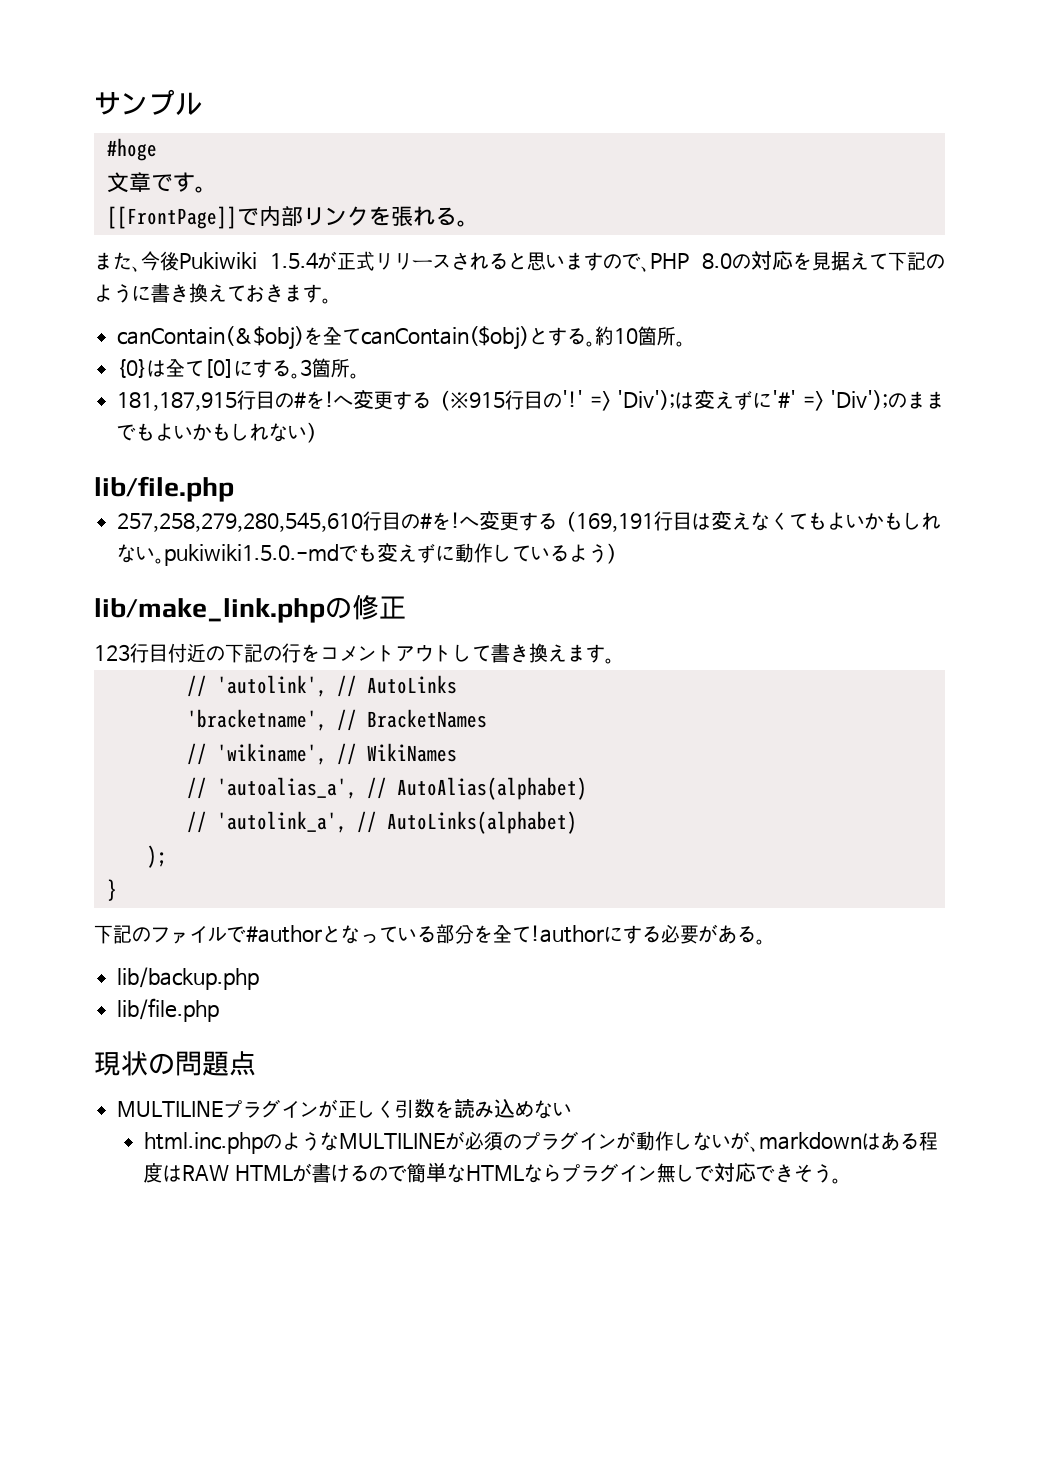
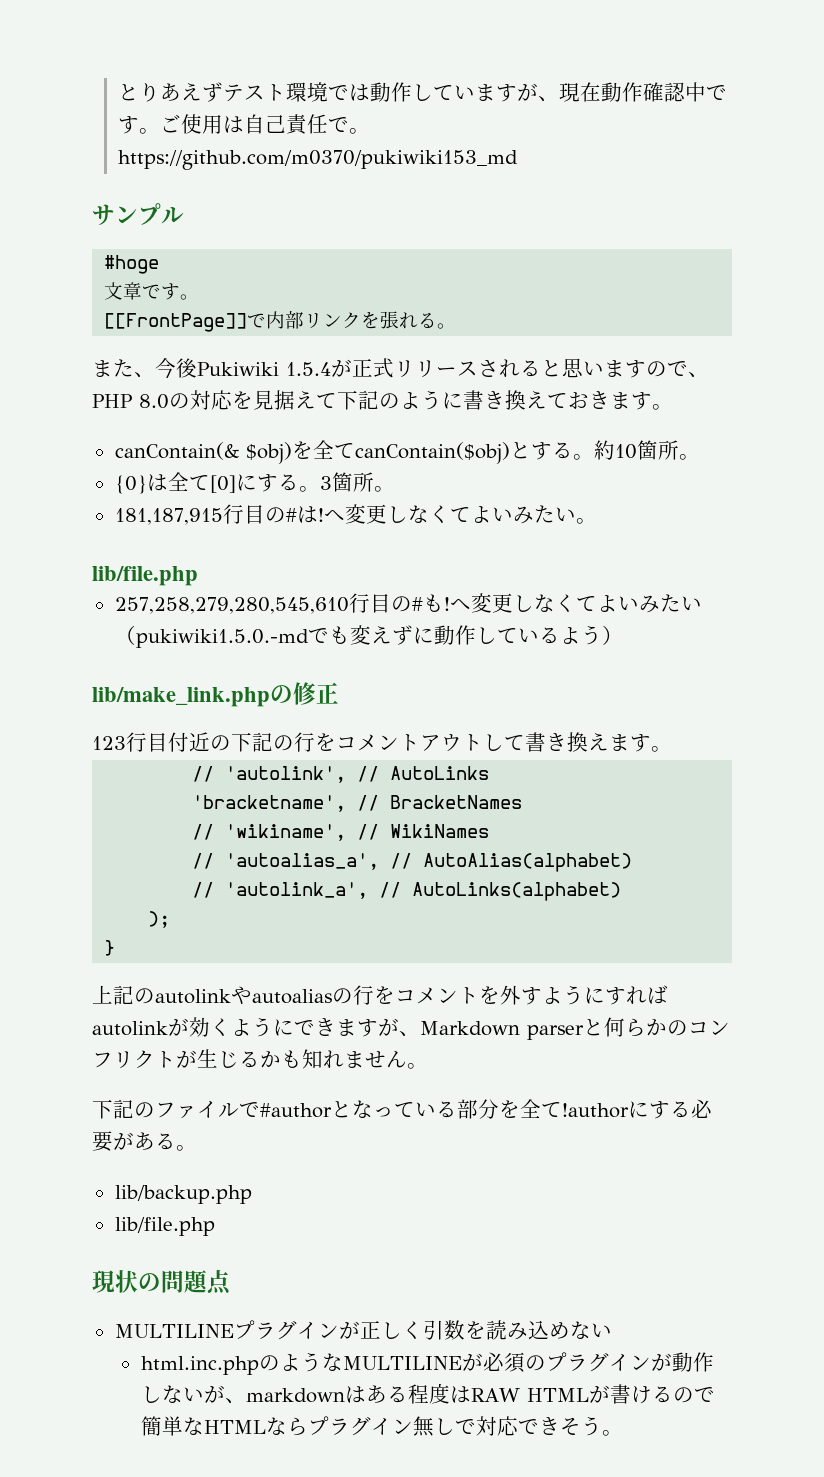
(94, 103) none -> [118,82,728,102] [118,114,371,135] [118,150,519,170] とりあえずテスト環境では動作していますが、現在動作確認中です。ご使用は自己責任で。https://github.com/m0370/pukiwiki153_md //
[117,326,305,350] canContain(&$obj) -> [114,442,292,464] canContain(& $obj)
[306,390,946,411] [117,422,327,443] を!へ変更する（※915行目の'!' => 'Div');は変えずに'#' => 'Div');のままでもよいかもしれない） -> [296,504,597,524] は!へ変更しなくてよいみたい。
[432,511,942,532] [117,544,165,564] を!へ変更する（169,191行目は変えなくてもよいかもしれない。 -> [422,593,702,613] [114,625,136,645] も!へ変更しなくてよいみたい（
(117, 890) none -> [92,985,668,1005] [92,1017,730,1040] [92,1049,428,1069] // 上記のautolinkやautoaliasの行をコメントを外すようにすればautolinkが効くようにできますが、Markdown parserと何らかのコンフリクトが生じるかも知れません。

